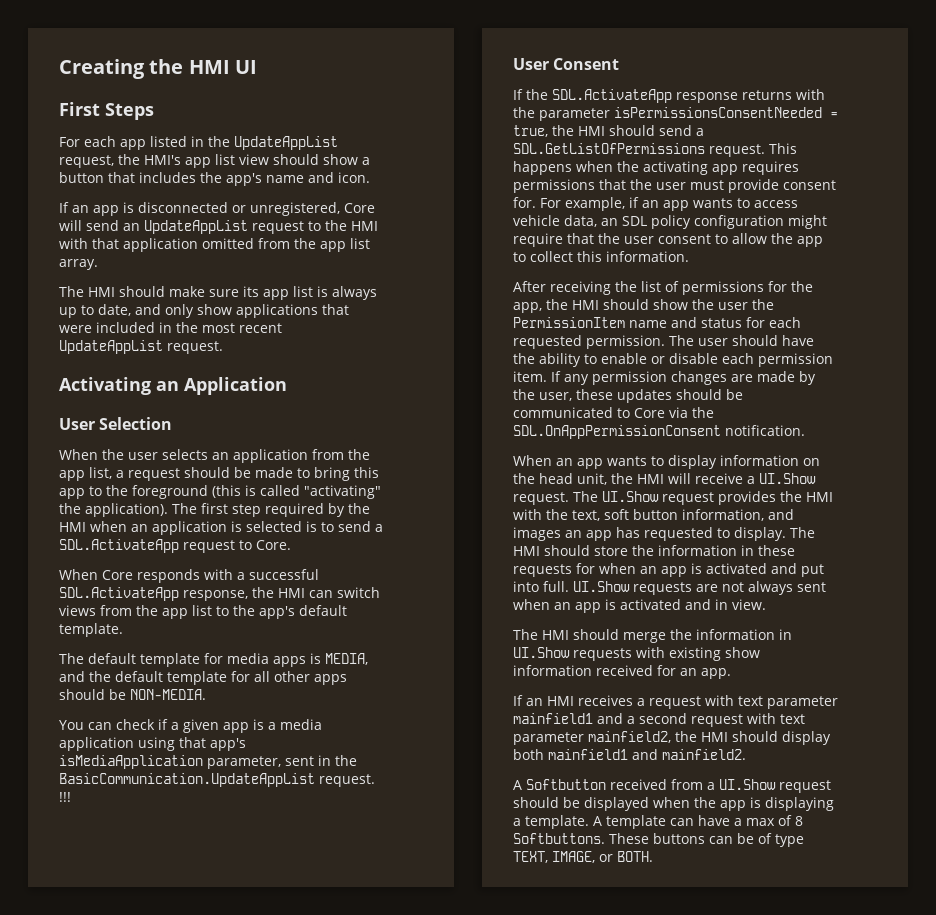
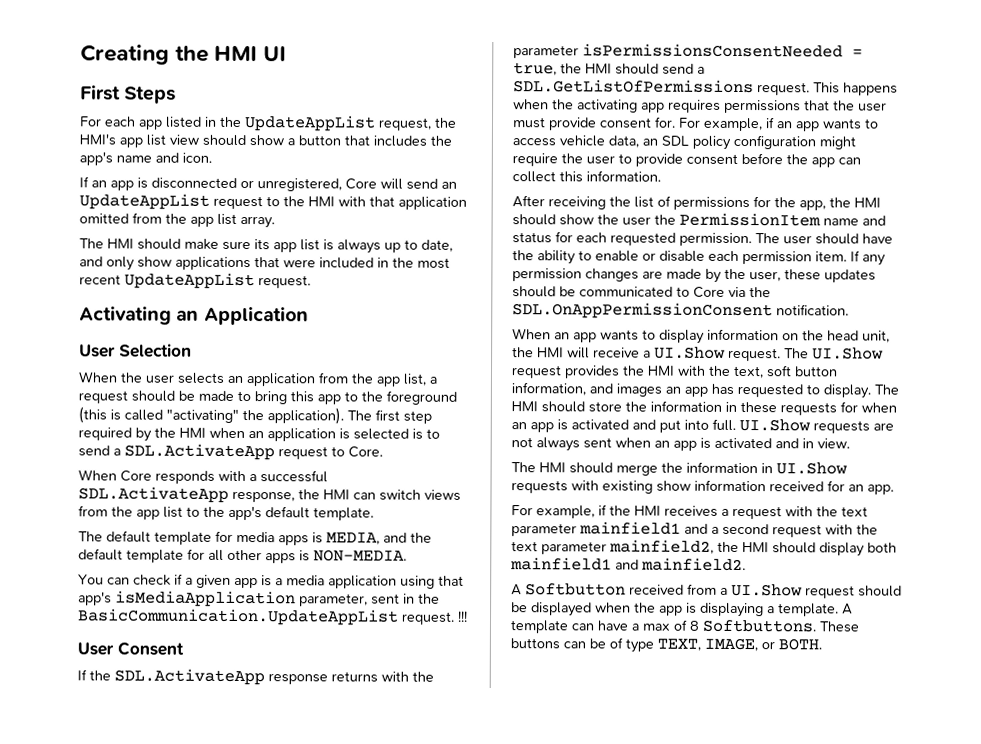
[59,689,126,700] should be -> [299,550,310,562] is
[567,233,823,247] [513,252,526,262] that the user consent to allow the app to -> [561,153,861,168] the user to provide consent before the app can
[513,695,543,706] If an -> [511,504,631,519] For example, if the
(734, 700) none -> [816,506,838,517] the
(776, 718) none -> [856,524,878,535] the

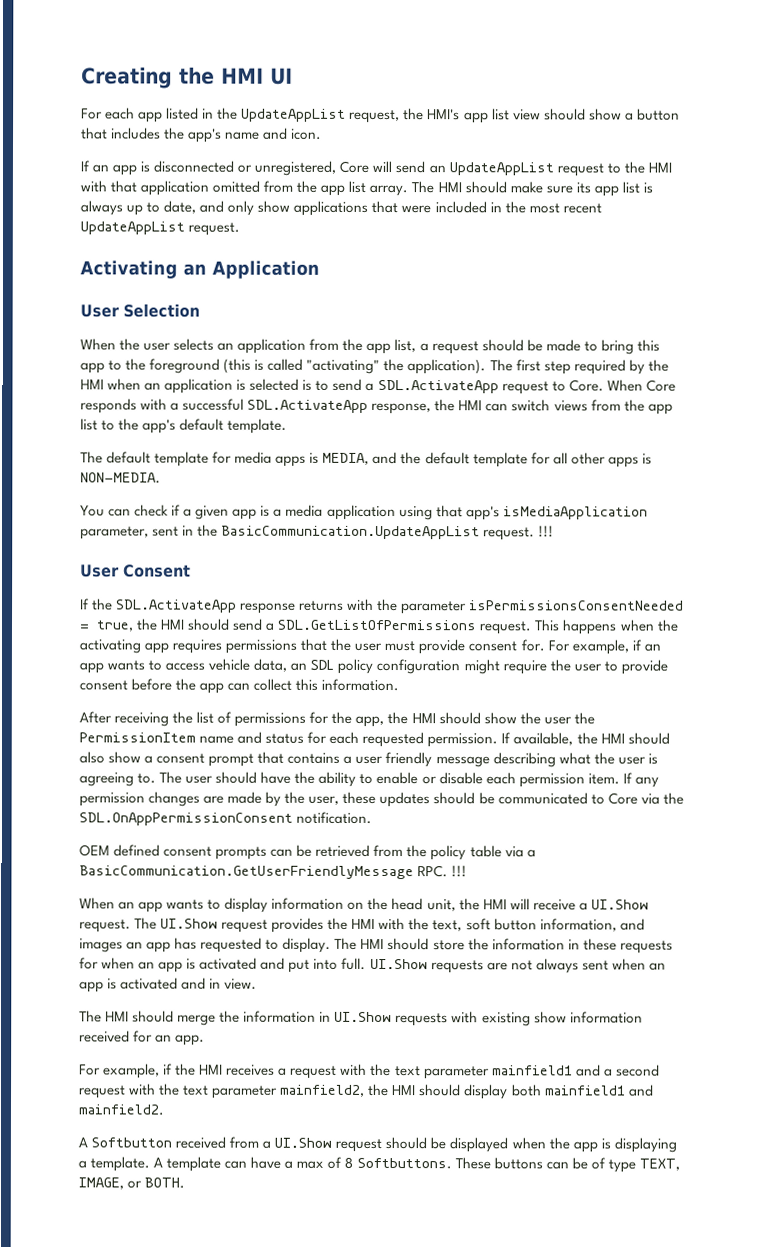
[80,85,177,104] // First Steps -> (293, 76) none
(275, 222) // -> (409, 190) none
(383, 452) // -> (604, 385) none
(752, 239) none -> [501,732,670,746] [79,751,658,768] [79,772,157,787] If available, the HMI should also show a consent prompt that contains a user friendly message describing what the user is agreeing to.
(849, 310) none -> [79,844,536,861] [79,865,468,880] // OEM defined consent prompts can be retrieved from the policy table via a BasicCommunication.GetUserFriendlyMessage RPC. !!!

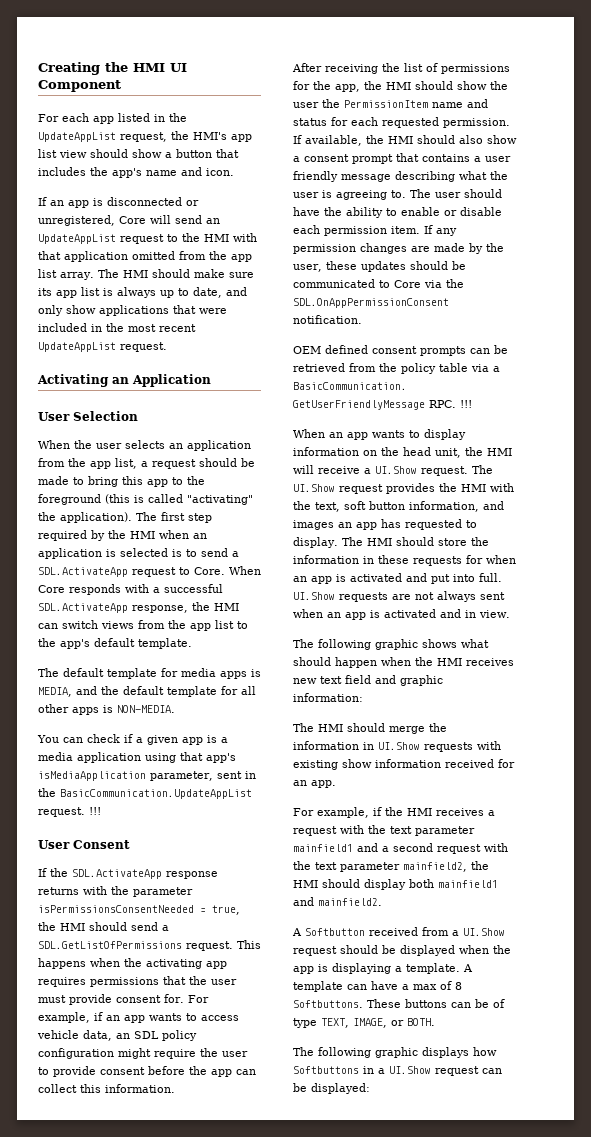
(293, 76) none -> [38,80,121,92] Component
(258, 984) none -> [293,639,489,650] [293,657,514,668] [293,675,443,686] [293,693,363,702] // The following graphic shows what should happen when the HMI receives new text field and graphic information:
(186, 1183) none -> [293,1047,497,1058] [293,1066,502,1076] [293,1083,370,1094] // The following graphic displays how Softbuttons in a UI.Show request can be displayed:

